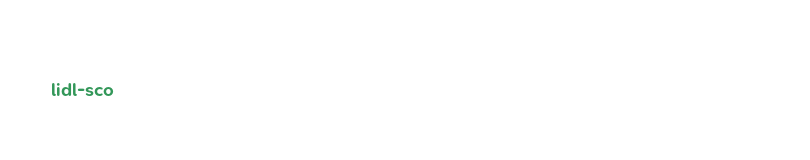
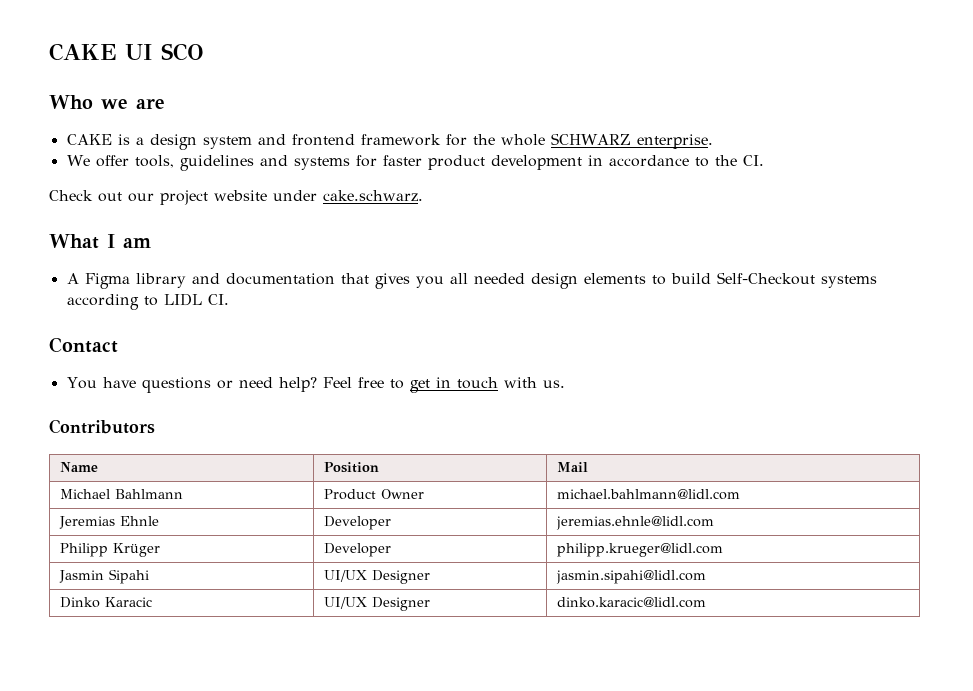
[51,83,114,97] lidl-sco -> [49,43,204,61] [49,95,165,109] [66,133,713,150] [66,155,764,171] [49,190,423,205] [49,234,151,249] [66,272,877,289] [66,293,229,310] [49,337,118,353] [66,377,565,393] [49,419,155,434] [59,462,98,472] [323,462,379,473] [556,462,588,472] [59,489,183,499] [323,489,424,500] [556,489,740,500] [58,516,159,529] [323,516,391,530] [555,516,714,530] [59,543,160,557] [323,543,391,557] [556,543,723,557] [58,569,149,584] [323,570,430,584] [555,570,706,584] [59,597,152,608] [323,597,430,611] [556,597,706,608] CAKE UI SCO // Who we are // CAKE is a design system and frontend framework for the whole SCHWARZ enterprise. // We offer tools, guidelines and systems for faster product development in accordance to the CI. // Check out our project website under cake.schwarz. // What I am // A Figma library and documentation that gives you all needed design elements to build Self-Checkout systems according to LIDL CI. // Contact // You have questions or need help? Feel free to get in touch with us. // Contributors // Name | Position | Mail // Michael Bahlmann | Product Owner | michael.bahlmann@lidl.com // Jeremias Ehnle | Developer | jeremias.ehnle@lidl.com // Philipp Krüger | Developer | philipp.krueger@lidl.com // Jasmin Sipahi | UI/UX Designer | jasmin.sipahi@lidl.com // Dinko Karacic | UI/UX Designer | dinko.karacic@lidl.com

